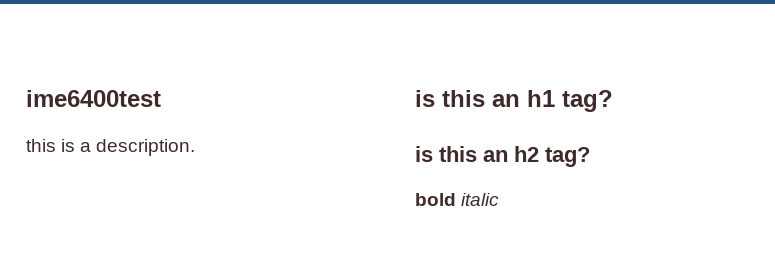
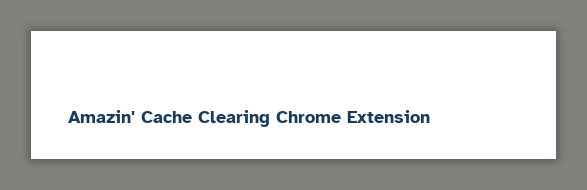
[26,90,161,107] [26,139,196,156] [415,90,613,112] [415,146,590,167] [415,193,500,206] ime6400test // this is a description. // is this an h1 tag? // is this an h2 tag? // bold italic -> [68,110,430,127] Amazin' Cache Clearing Chrome Extension

